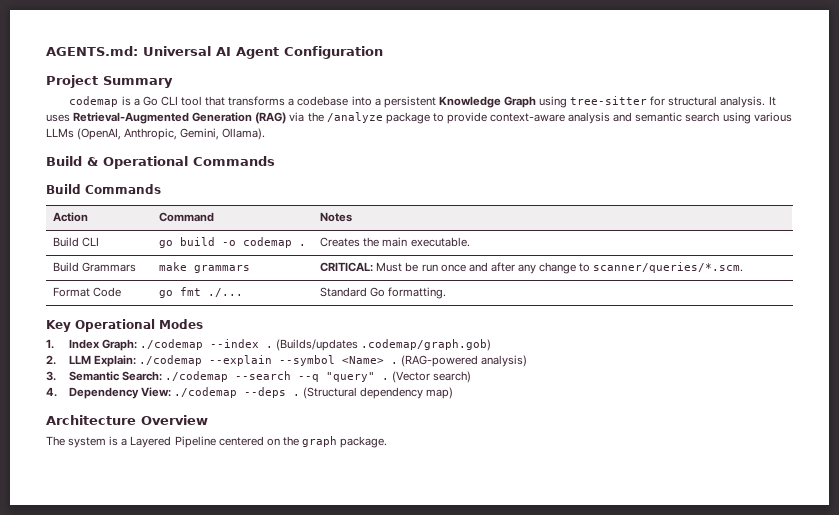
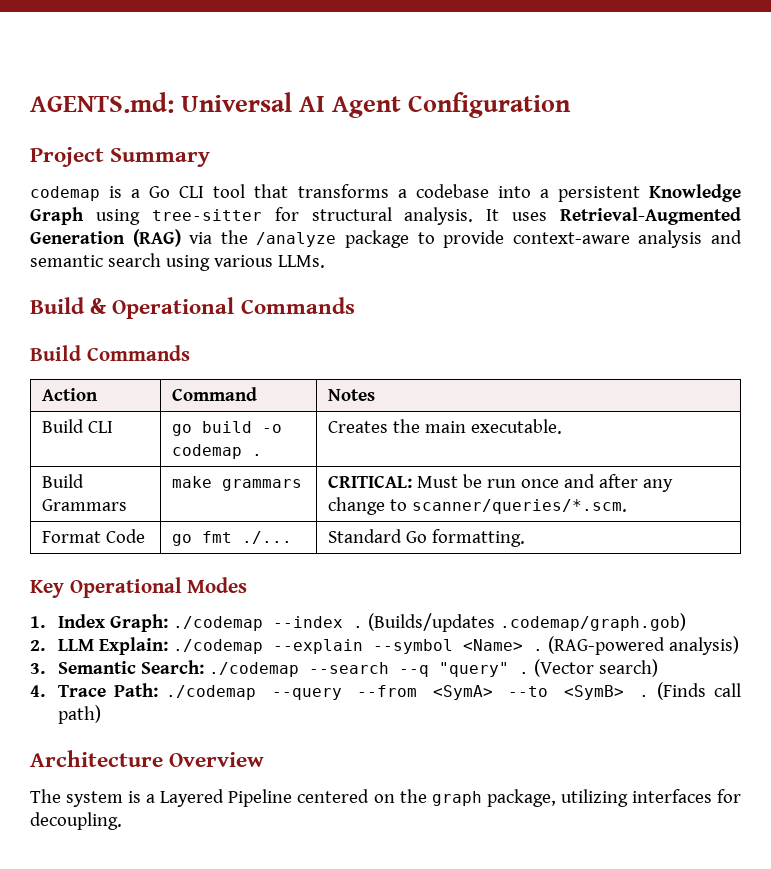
[46,128,266,140] LLMs (OpenAI, Anthropic, Gemini, Ollama). -> [277,255,325,268] LLMs.
[68,387,454,399] Dependency View: ./codemap --deps . (Structural dependency map) -> [58,682,741,700] [58,705,102,724] Trace Path: ./codemap --query --from <SymA> --to <SymB> . (Finds call path)
[340,436,388,448] package. -> [486,789,742,807] [30,812,122,830] package, utilizing interfaces for decoupling.

